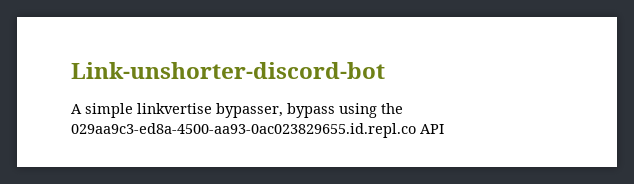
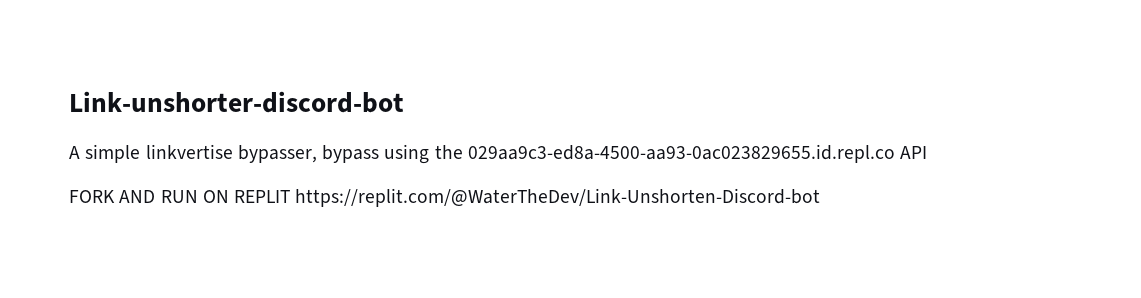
(444, 129) none -> [69,188,821,207] // FORK AND RUN ON REPLIT https://replit.com/@WaterTheDev/Link-Unshorten-Discord-bot

